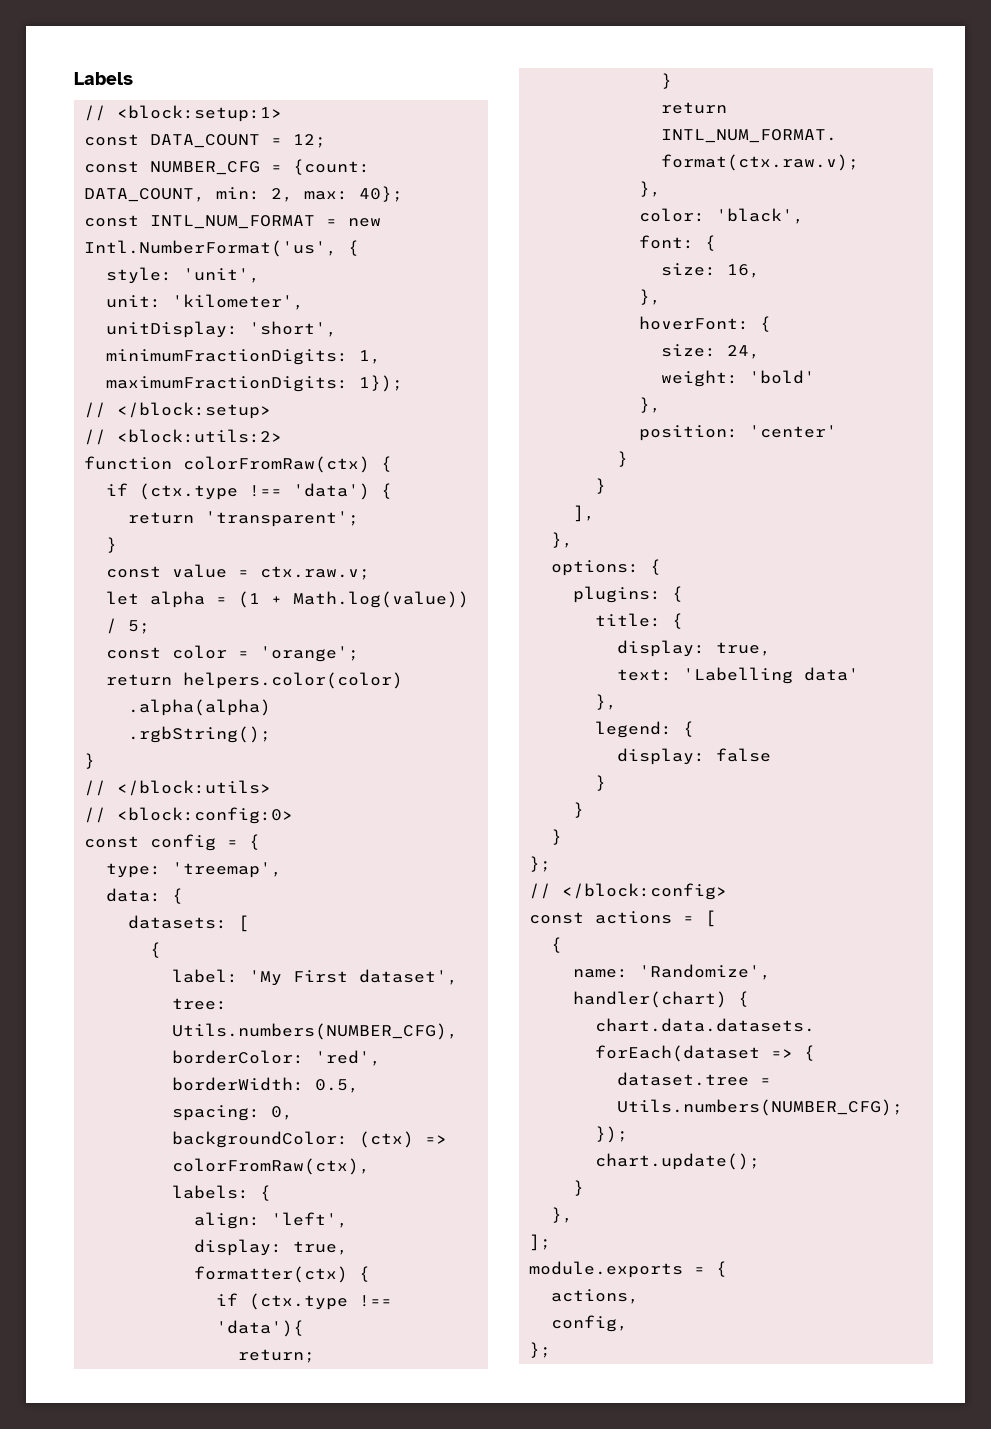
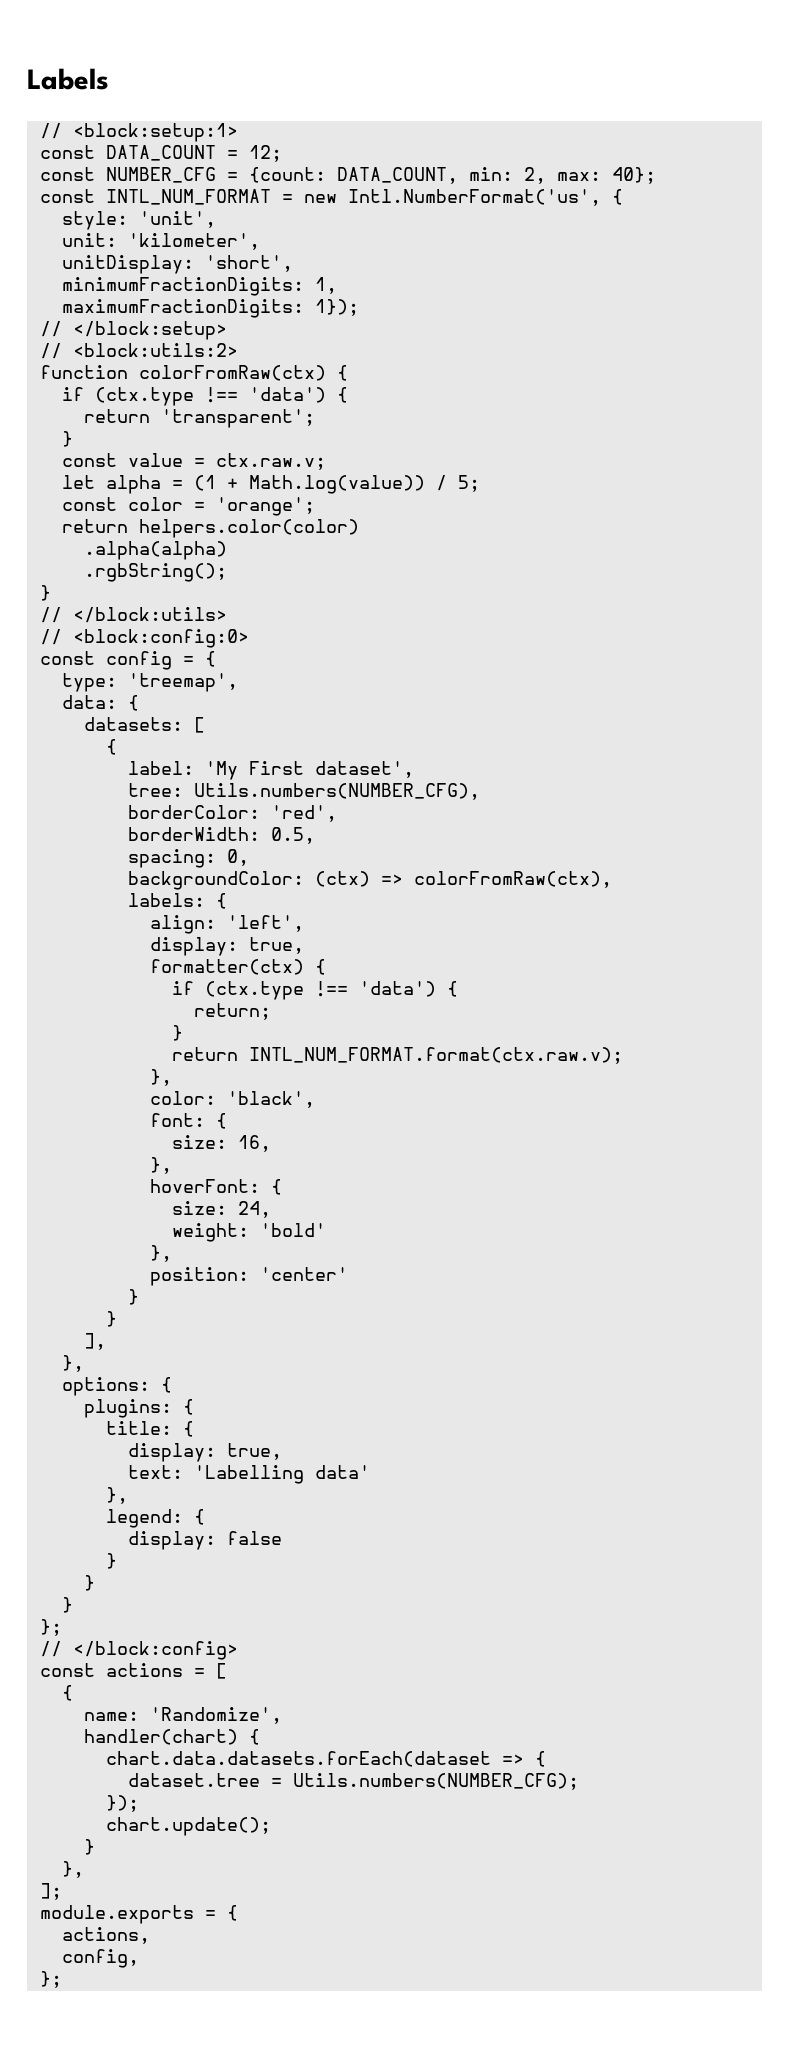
[215,1320,304,1337] 'data'){ -> [358,981,458,997] 'data') {

